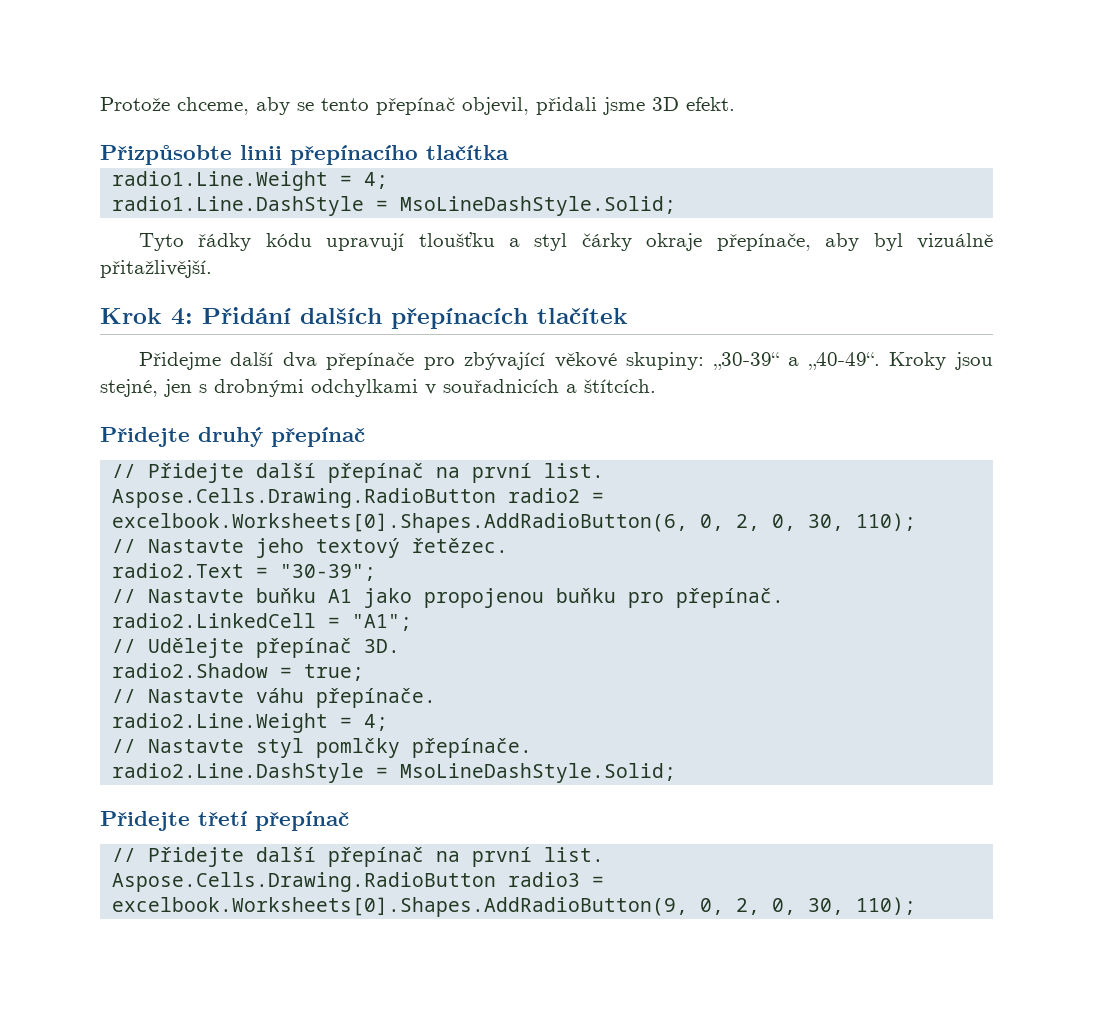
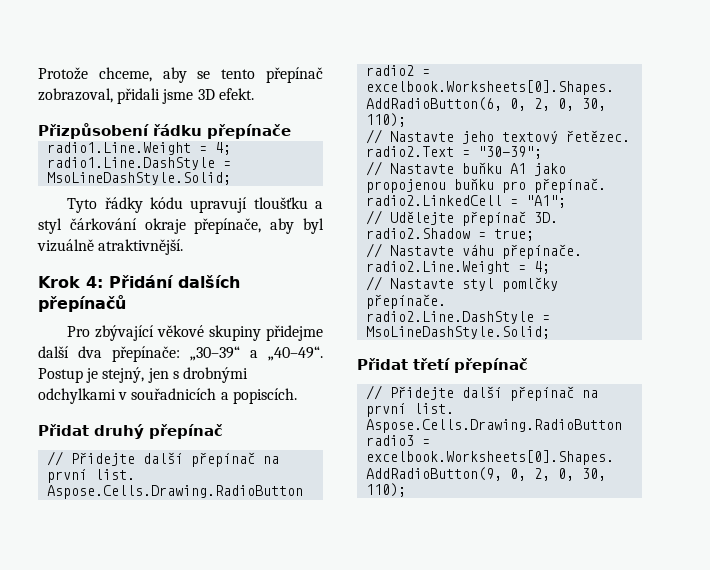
[462,97,529,115] objevil, -> [38,88,113,103] zobrazoval,
[100,145,509,165] Přizpůsobte linii přepínacího tlačítka -> [38,123,291,139] Přizpůsobení řádku přepínače
[581,233,632,251] čárky -> [69,218,137,230] čárkování
[100,260,212,278] přitažlivější. -> [98,239,184,255] atraktivnější.
[391,308,628,329] [138,352,993,371] [100,379,158,397] přepínacích tlačítek // Přidejme další dva přepínače pro zbývající věkové skupiny: „30-39“ a „40-49“. Kroky jsou stejné, -> [38,295,126,312] [67,325,323,341] [38,346,323,362] [38,367,145,383] přepínačů // Pro zbývající věkové skupiny přidejme další dva přepínače: „30–39“ a „40–49“. Postup je stejný,
[584,379,656,393] [100,427,190,447] štítcích. // Přidejte -> [232,388,297,404] [38,424,89,436] popiscích. // Přidat
[100,811,190,831] Přidejte -> [357,358,408,370] Přidat

